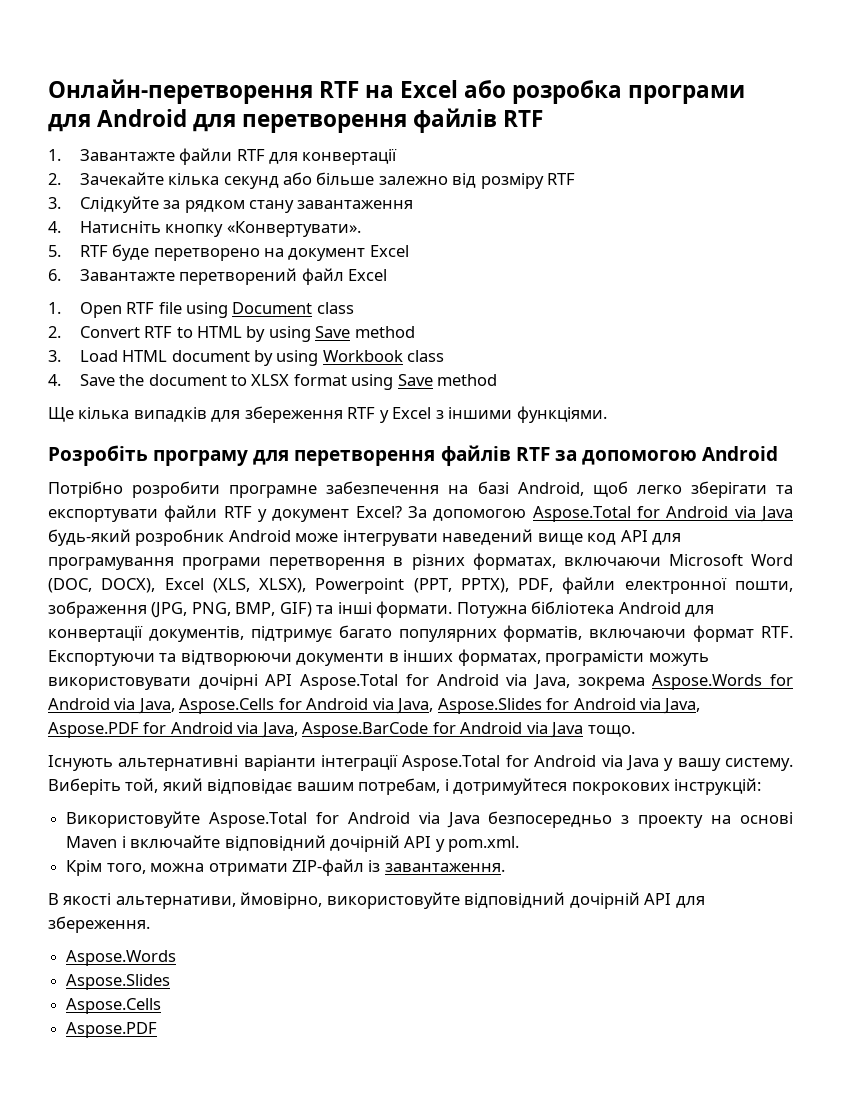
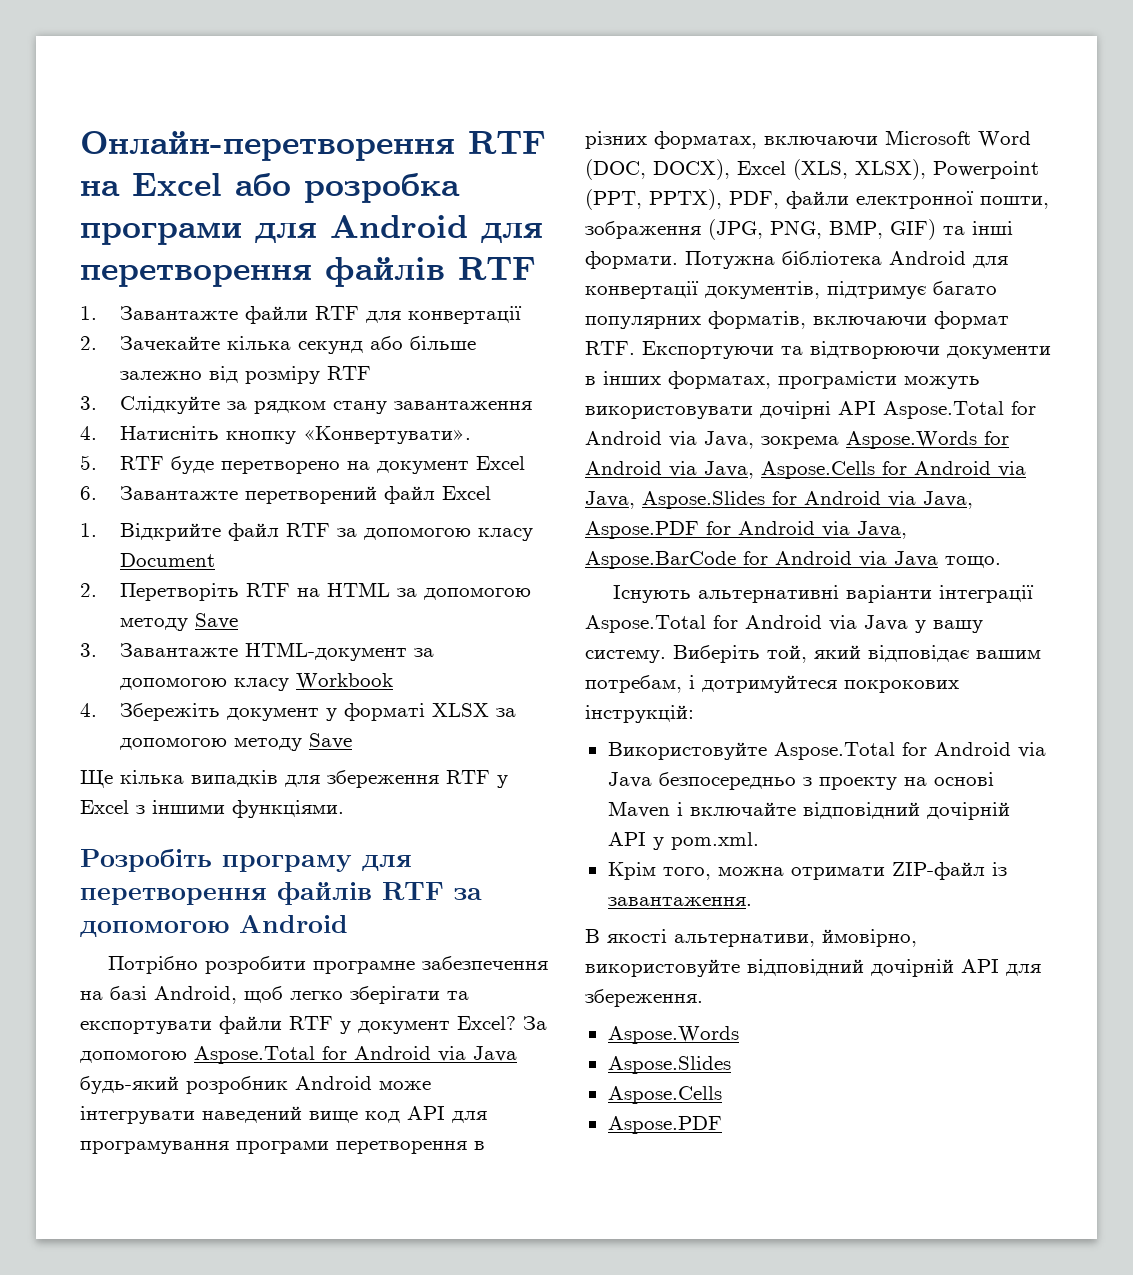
[79,302,228,318] Open RTF file using -> [120,523,534,541] Відкрийте файл RTF за допомогою класу
[316,302,354,314] [48,326,415,342] [48,350,319,366] class // 2. Convert RTF to HTML by using Save method // 3. Load HTML document by using -> [80,582,532,601] [120,613,239,631] [80,642,435,661] [120,678,290,691] // 2. Перетворіть RTF на HTML за допомогою методу Save // 3. Завантажте HTML-документ за допомогою класу
[407,350,445,362] [48,374,498,390] class // 4. Save the document to XLSX format using Save method -> [80,703,517,721] [120,733,353,751] // 4. Збережіть документ у форматі XLSX за допомогою методу Save

